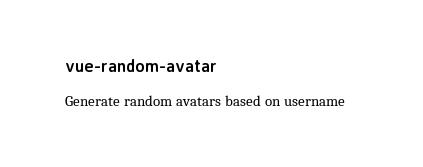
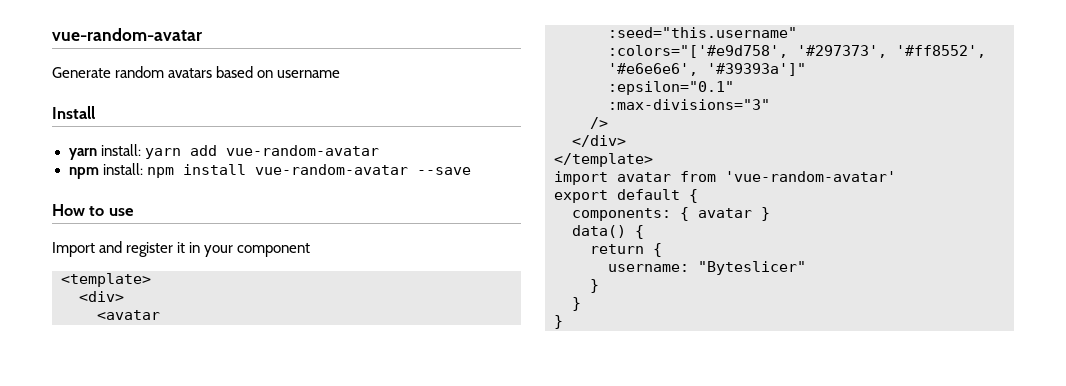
(345, 102) none -> [52,106,95,119] [68,144,379,160] [68,163,471,179] [52,204,134,216] [52,241,311,257] [61,273,151,287] [79,291,124,302] [97,310,160,320] [608,27,797,38] [608,45,986,58] [608,63,806,76] [608,81,734,95] [608,99,770,110] [590,117,608,129] [572,135,626,147] [554,153,653,167] [554,171,896,185] [554,189,698,203] [572,207,770,221] [572,225,644,239] [590,243,662,257] [608,261,806,275] [590,279,599,293] [572,297,581,311] [554,315,563,329] // Install // yarn install: yarn add vue-random-avatar // npm install: npm install vue-random-avatar --save // How to use // Import and register it in your component // <template> // <div> // <avatar // :seed="this.username" // :colors="['#e9d758', '#297373', '#ff8552', '#e6e6e6', '#39393a']" // :epsilon="0.1" // :max-divisions="3" // /> // </div> // </template> // import avatar from 'vue-random-avatar' // export default { // components: { avatar } // data() { // return { // username: "Byteslicer" // } // } // }

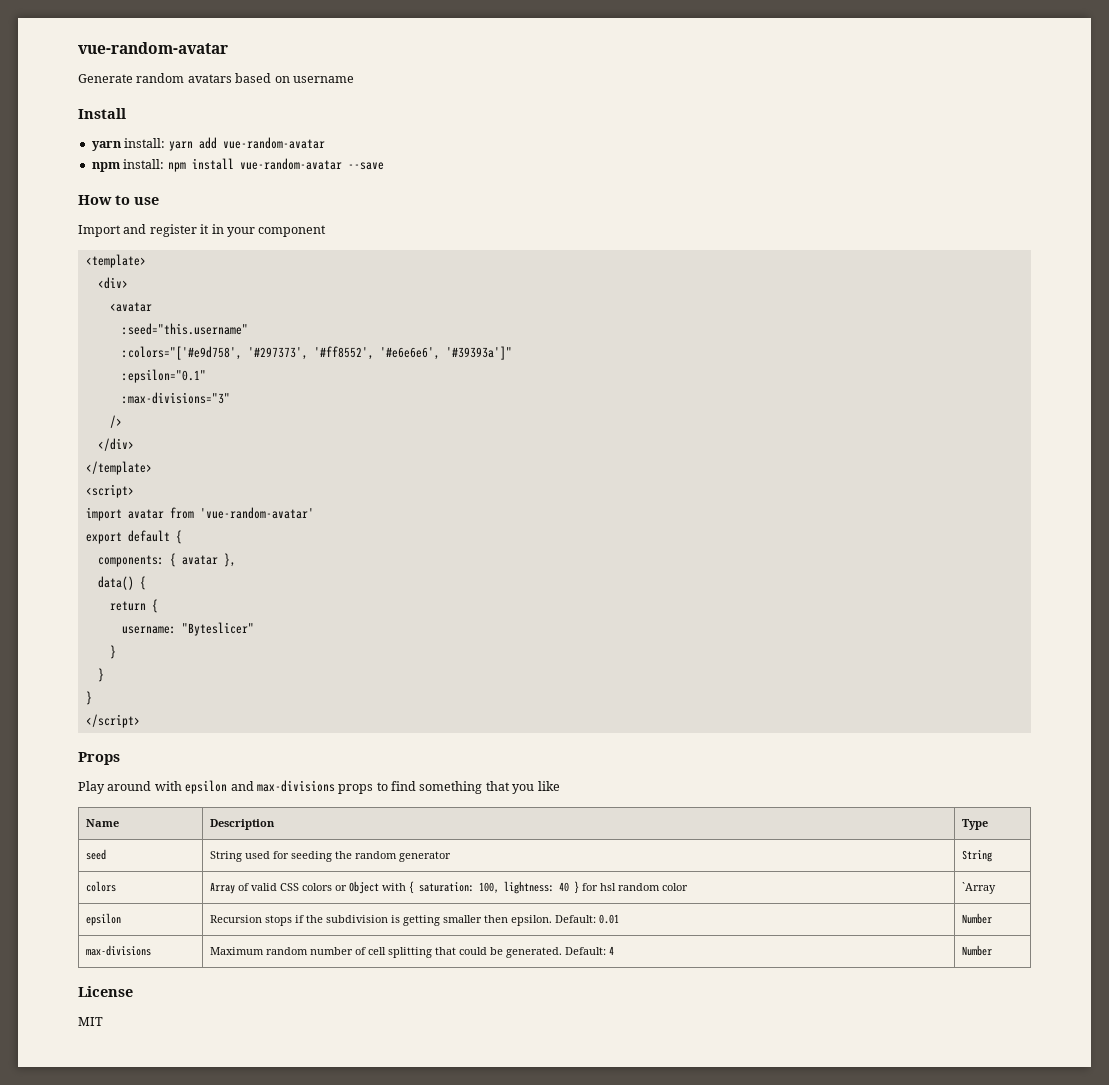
(653, 160) none -> [85,484,134,498] // <script>
[761,207,770,221] } -> [223,553,236,567] },
(563, 322) none -> [85,714,140,728] [78,752,120,765] [78,780,560,794] [86,819,120,827] [210,819,276,830] [962,819,989,830] [86,849,107,860] [210,851,452,862] [962,850,993,862] [86,881,117,892] [210,881,689,894] [962,882,997,894] [86,913,122,926] [210,914,620,926] [962,913,993,924] [86,945,152,956] [210,946,615,958] [962,945,993,956] [78,986,133,997] [78,1017,103,1026] // </script> // Props // Play around with epsilon and max-divisions props to find something that you like // Name | Description | Type // seed | String used for seeding the random generator | String // colors | Array of valid CSS colors or Object with { saturation: 100, lightness: 40 } for hsl random color | `Array // epsilon | Recursion stops if the subdivision is getting smaller then epsilon. Default: 0.01 | Number // max-divisions | Maximum random number of cell splitting that could be generated. Default: 4 | Number // License // MIT

